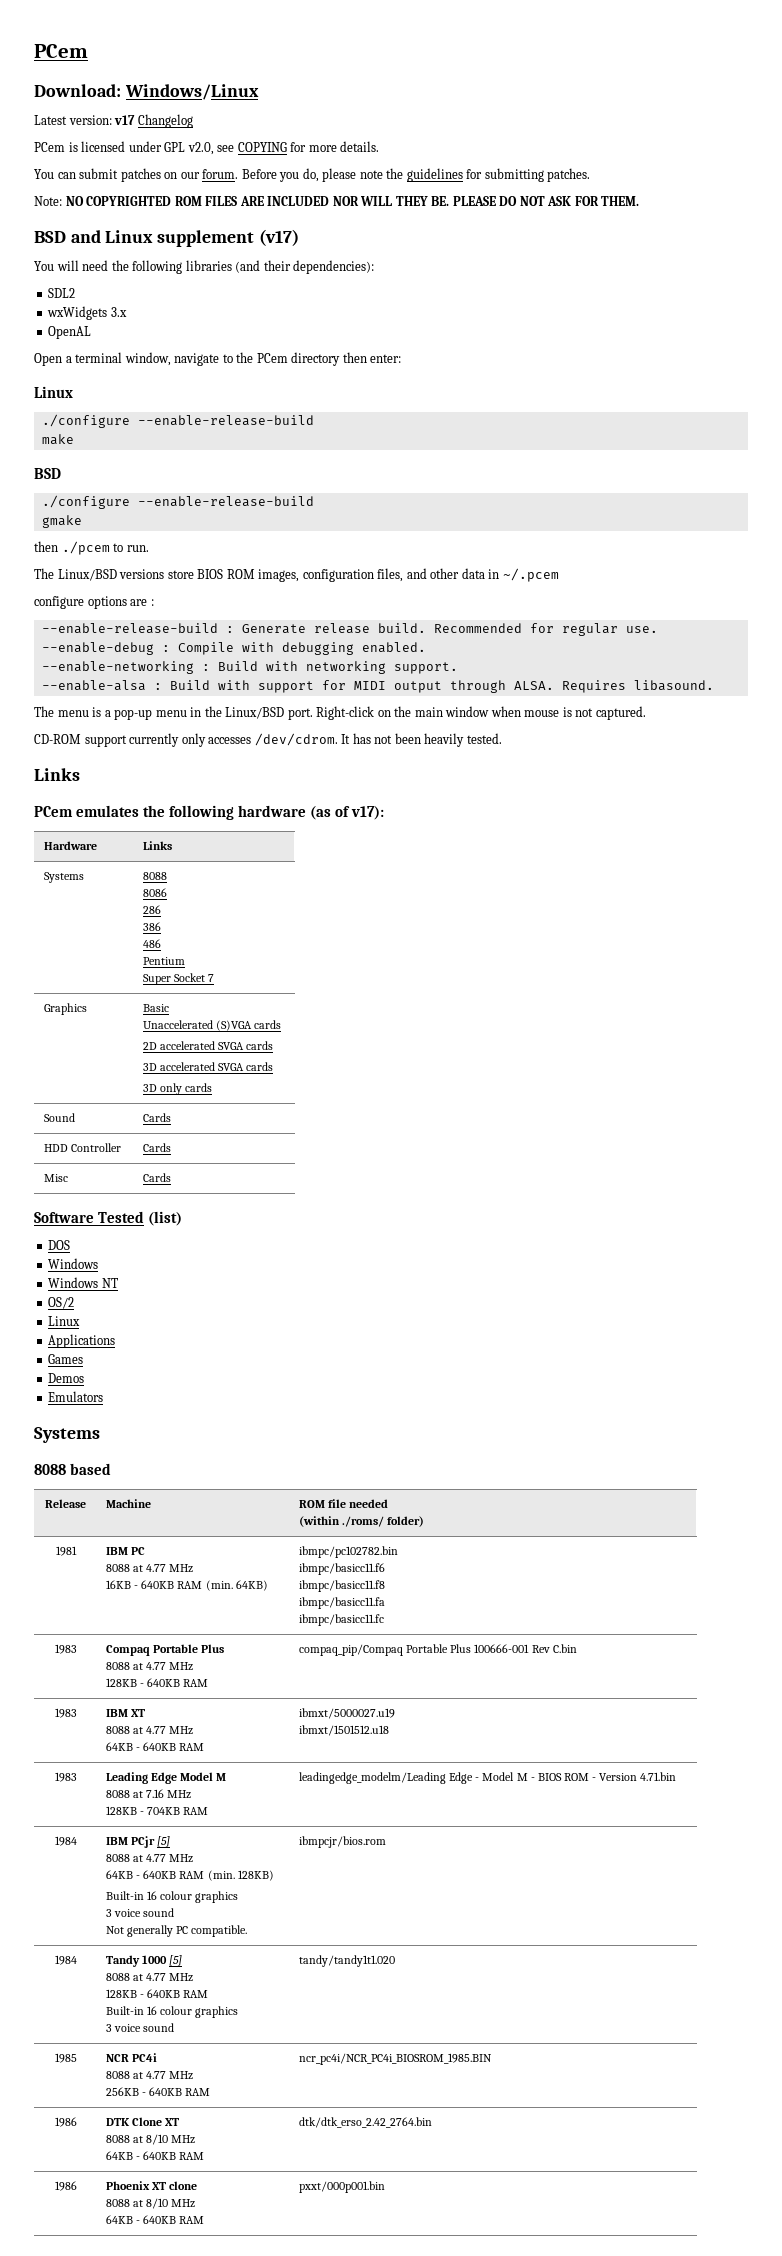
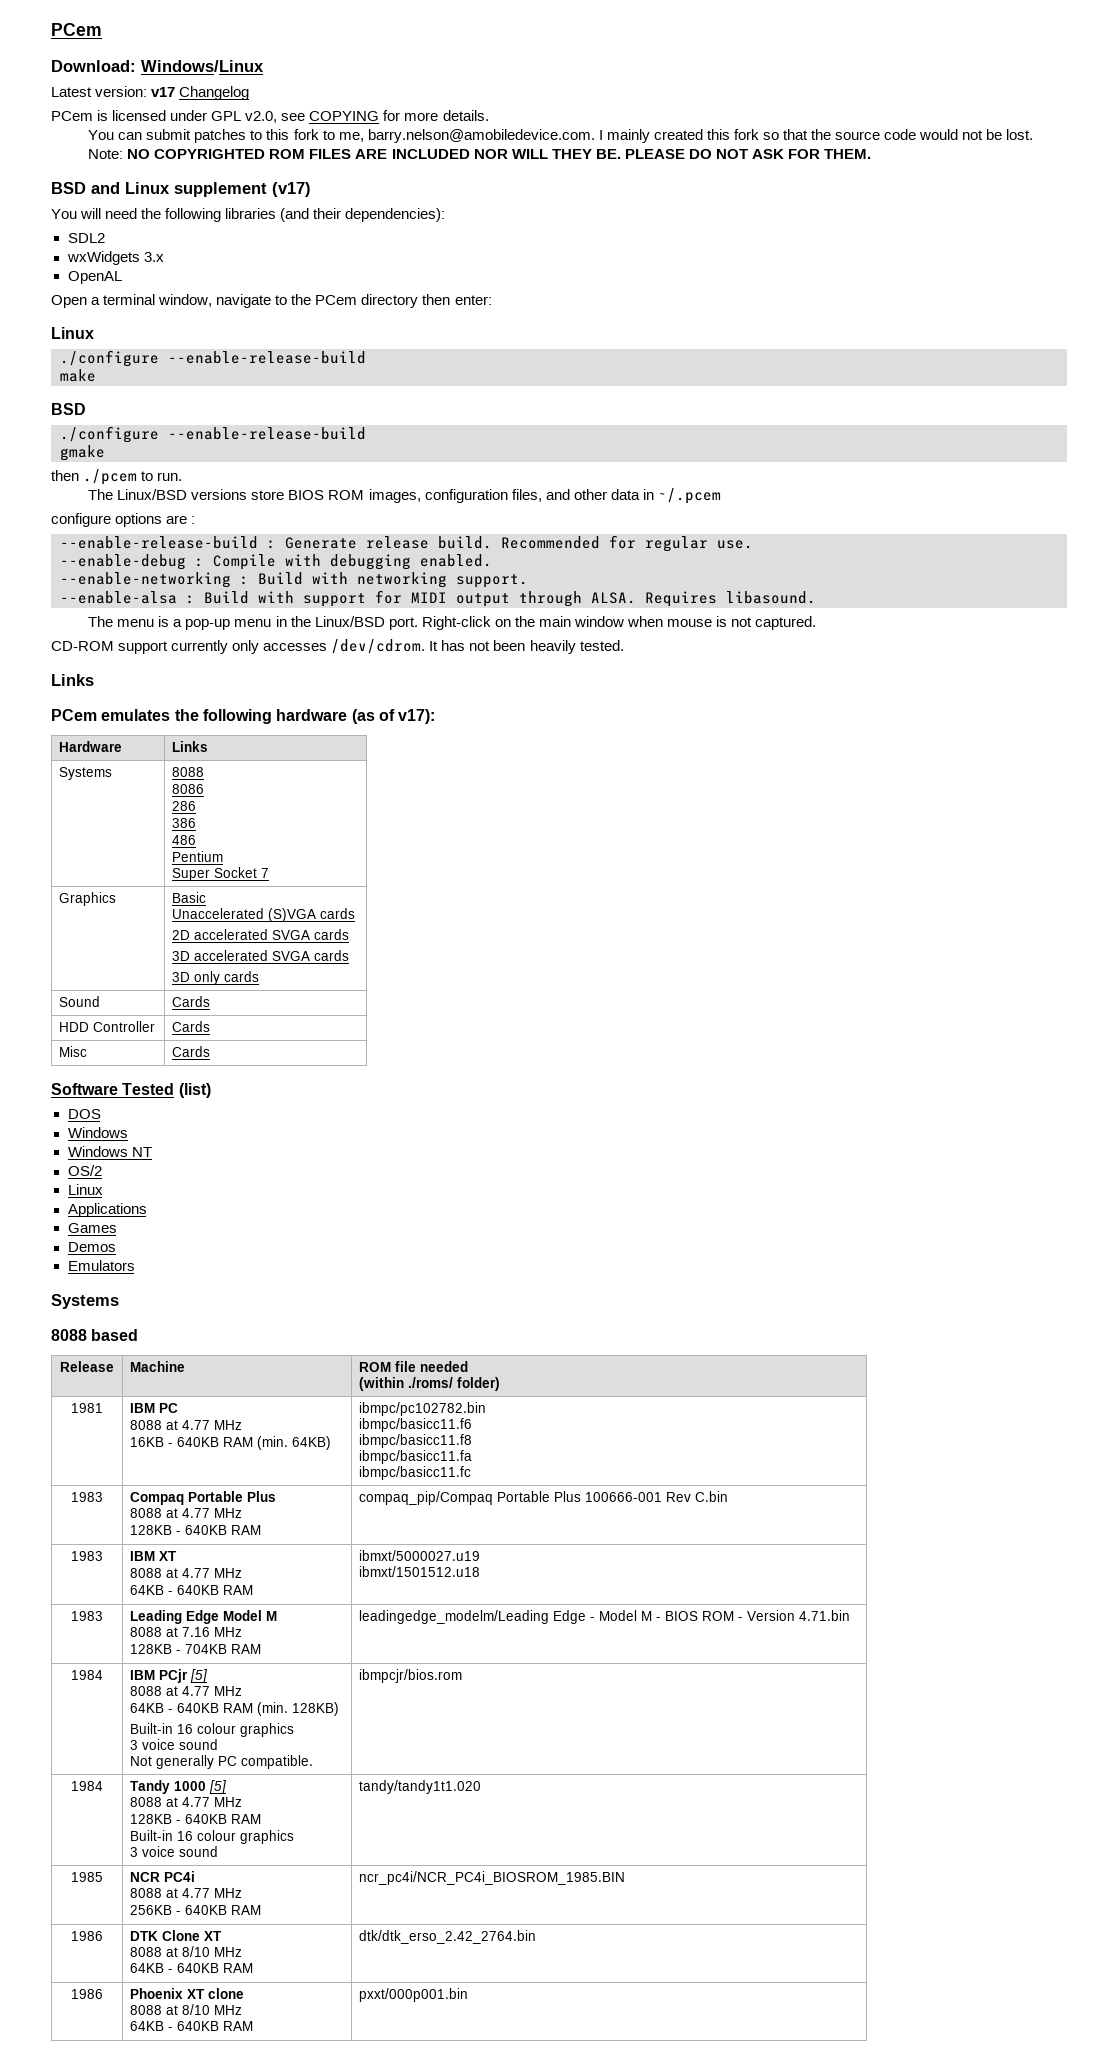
[164,168,591,182] on our forum. Before you do, please note the guidelines for submitting patches. -> [250,129,1034,143] to this fork to me, barry.nelson@amobiledevice.com. I mainly created this fork so that the source code would not be lost.

